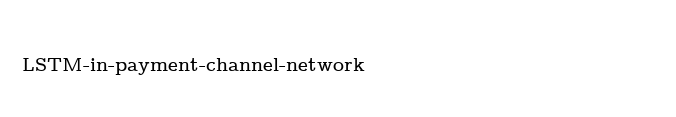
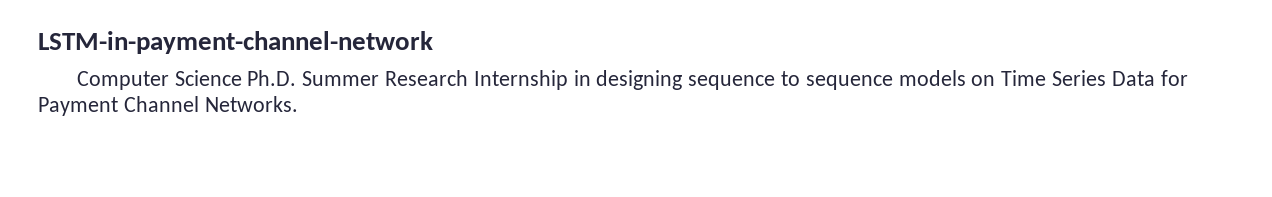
(365, 66) none -> [76,70,1188,90] [38,96,298,116] // Computer Science Ph.D. Summer Research Internship in designing sequence to sequence models on Time Series Data for Payment Channel Networks.

